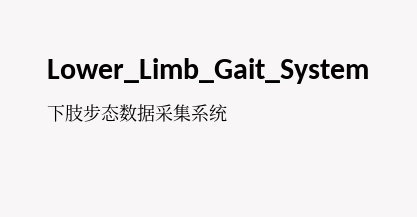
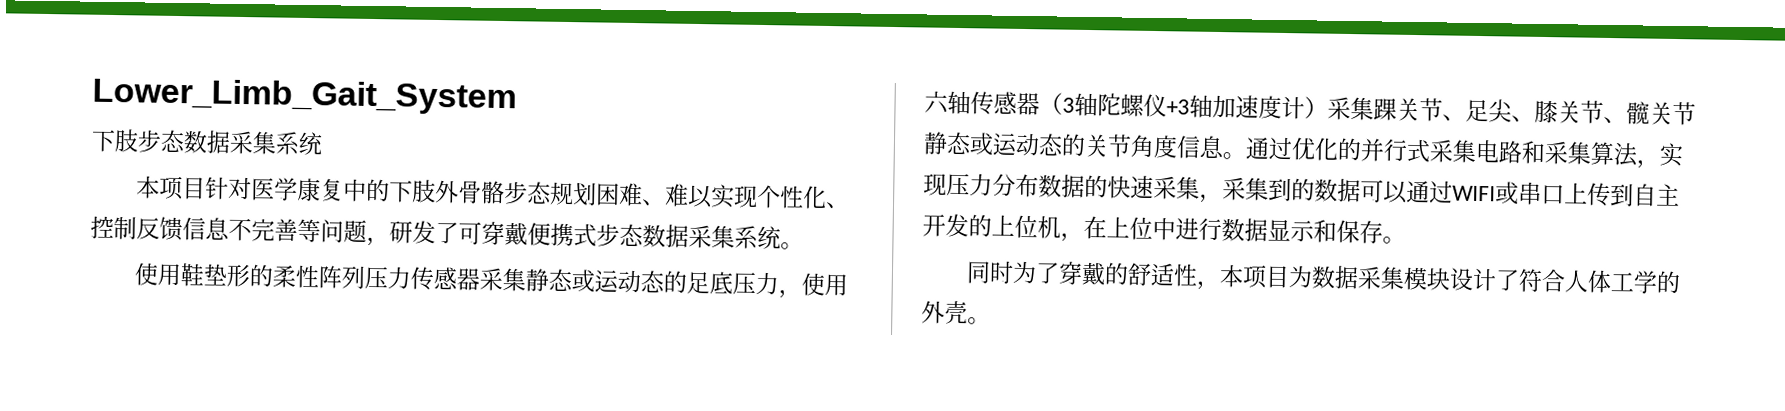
(227, 113) none -> [135,175,850,209] [90,215,804,250] [133,262,848,299] [924,90,1696,126] [923,131,1684,169] [923,173,1680,207] [922,213,1406,244] [965,260,1681,295] [921,300,991,325] // 本项目针对医学康复中的下肢外骨骼步态规划困难、难以实现个性化、控制反馈信息不完善等问题，研发了可穿戴便携式步态数据采集系统。 // 使用鞋垫形的柔性阵列压力传感器采集静态或运动态的足底压力，使用六轴传感器（3轴陀螺仪+3轴加速度计）采集踝关节、足尖、膝关节、髋关节静态或运动态的关节角度信息。通过优化的并行式采集电路和采集算法，实现压力分布数据的快速采集，采集到的数据可以通过WIFI或串口上传到自主开发的上位机，在上位中进行数据显示和保存。 // 同时为了穿戴的舒适性，本项目为数据采集模块设计了符合人体工学的外壳。

